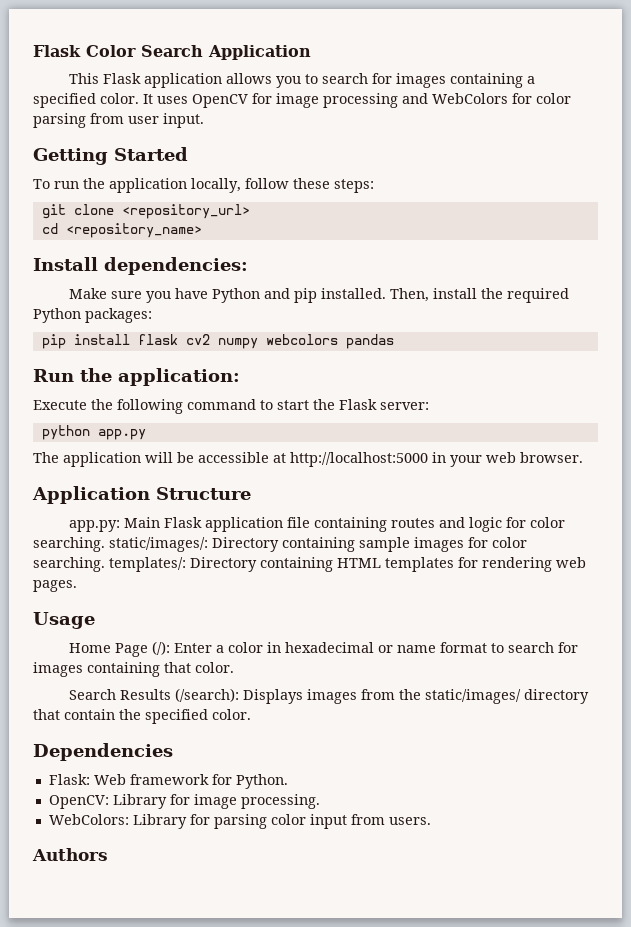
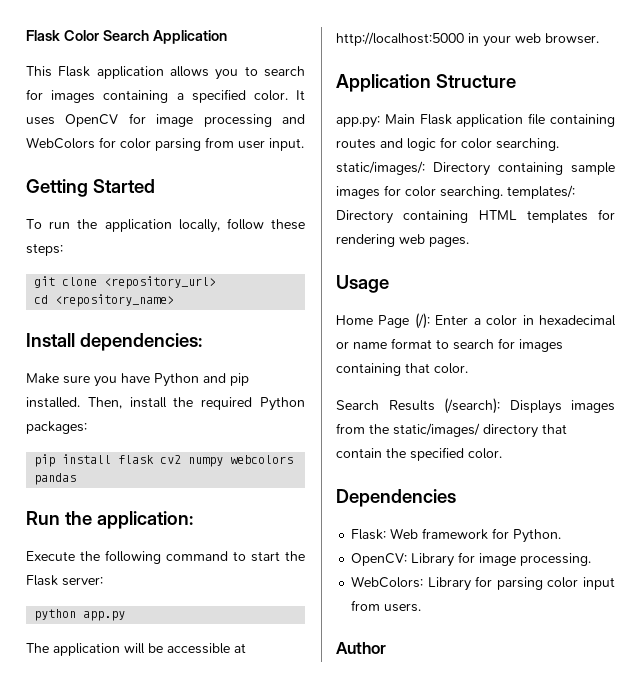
[32,848,108,861] Authors -> [336,642,386,654] Author

